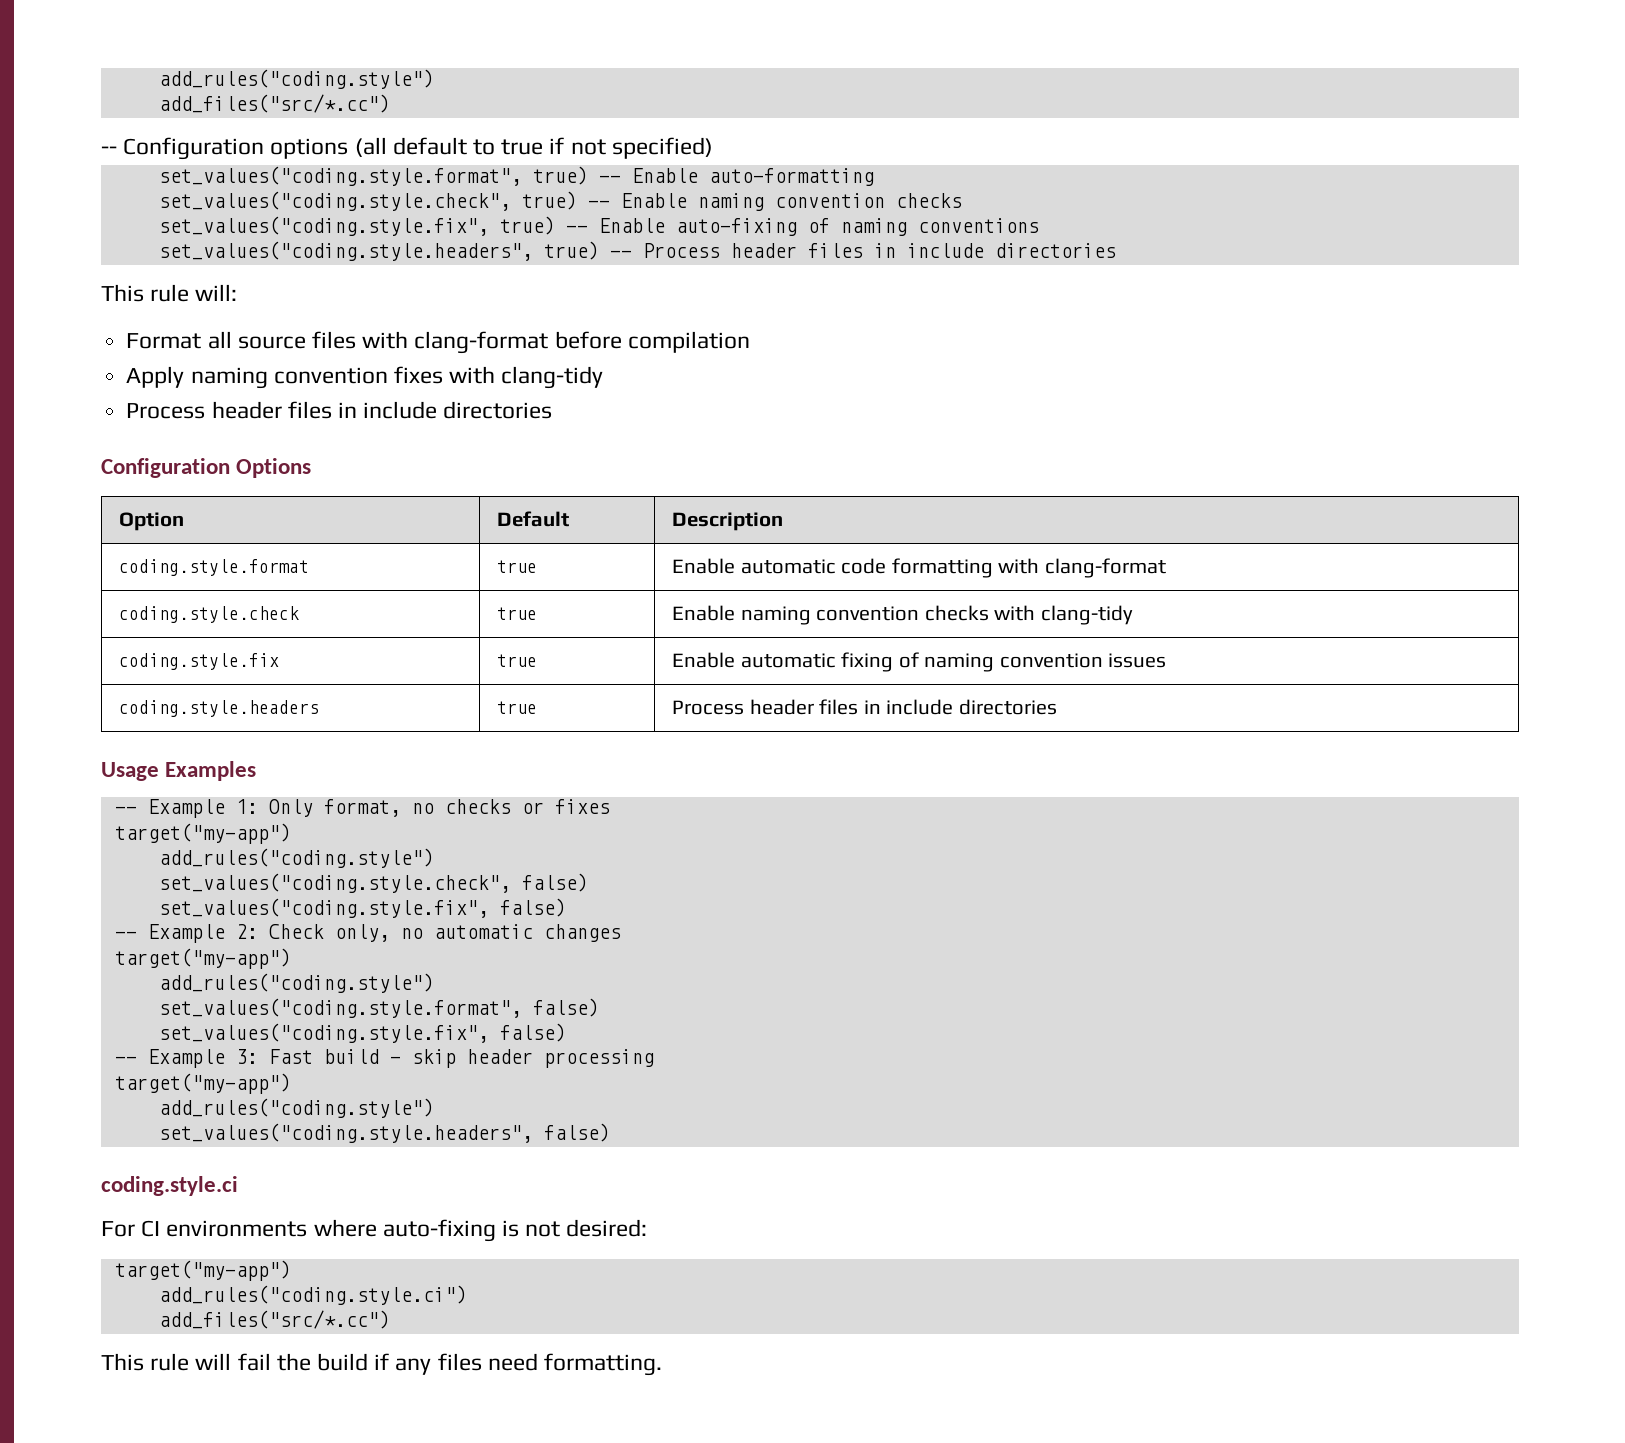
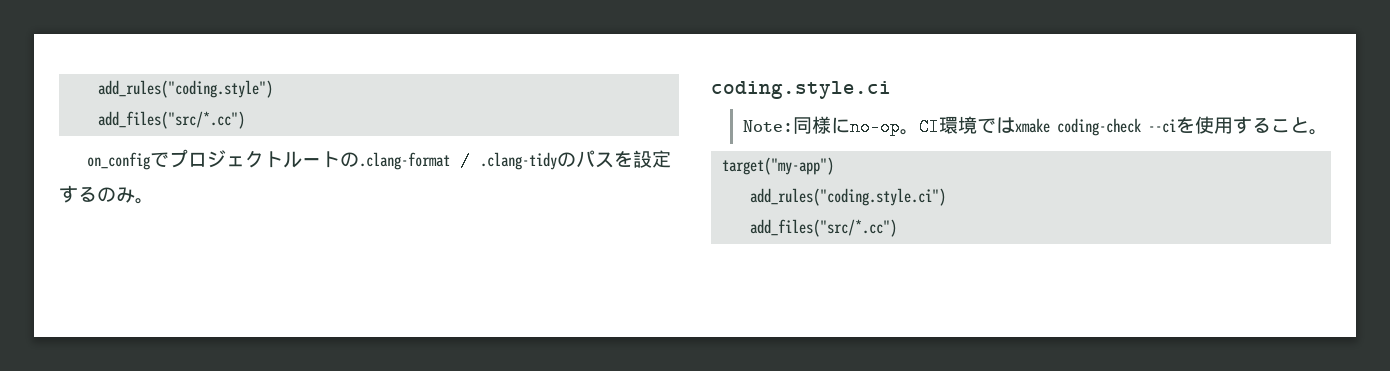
[101,137,713,160] [158,166,874,186] [158,191,962,211] [158,216,1039,236] [158,241,1116,261] [101,284,238,302] [126,331,750,354] [126,366,604,389] [126,401,553,419] [101,458,312,478] [119,512,185,531] [497,511,570,527] [672,512,784,531] [119,559,310,576] [497,560,538,573] [672,558,1166,578] [119,606,300,623] [497,607,538,620] [672,605,1133,625] [119,653,280,670] [497,654,538,667] [672,652,1167,672] [119,700,320,717] [497,701,538,714] [672,699,1057,715] [101,761,257,781] [114,799,610,818] [114,823,291,844] [158,848,434,868] [158,873,588,893] [158,898,566,918] [114,924,621,943] [114,948,291,969] [158,973,434,993] [158,998,599,1018] [158,1023,566,1043] [114,1049,654,1068] [114,1073,291,1094] [158,1098,434,1118] [158,1123,610,1143] [101,1176,238,1196] [101,1219,648,1242] [114,1260,291,1281] [158,1285,467,1305] [158,1310,390,1329] [101,1353,663,1376] -- Configuration options (all default to true if not specified) // set_values("coding.style.format", true) -- Enable auto-formatting // set_values("coding.style.check", true) -- Enable naming convention checks // set_values("coding.style.fix", true) -- Enable auto-fixing of naming conventions // set_values("coding.style.headers", true) -- Process header files in include directories // This rule will: // Format all source files with clang-format before compilation // Apply naming convention fixes with clang-tidy // Process header files in include directories // Configuration Options // Option | Default | Description // coding.style.format | true | Enable automatic code formatting with clang-format // coding.style.check | true | Enable naming convention checks with clang-tidy // coding.style.fix | true | Enable automatic fixing of naming convention issues // coding.style.headers | true | Process header files in include directories // Usage Examples // -- Example 1: Only format, no checks or fixes // target("my-app") // add_rules("coding.style") // set_values("coding.style.check", false) // set_values("coding.style.fix", false) // -- Example 2: Check only, no automatic changes // target("my-app") // add_rules("coding.style") // set_values("coding.style.format", false) // set_values("coding.style.fix", false) // -- Example 3: Fast build - skip header processing // target("my-app") // add_rules("coding.style") // set_values("coding.style.headers", false) // coding.style.ci // For CI environments where auto-fixing is not desired: // target("my-app") // add_rules("coding.style.ci") // add_files("src/*.cc") // This rule will fail the build if any files need formatting. -> [86,149,671,170] [59,185,154,204] [711,81,891,99] [743,116,1329,136] [722,157,835,175] [750,188,947,206] [750,219,898,237] on_configでプロジェクトルートの.clang-format / .clang-tidyのパスを設定するのみ。 // coding.style.ci // Note:同様にno-op。CI環境ではxmake coding-check --ciを使用すること。 // target("my-app") // add_rules("coding.style.ci") // add_files("src/*.cc")

